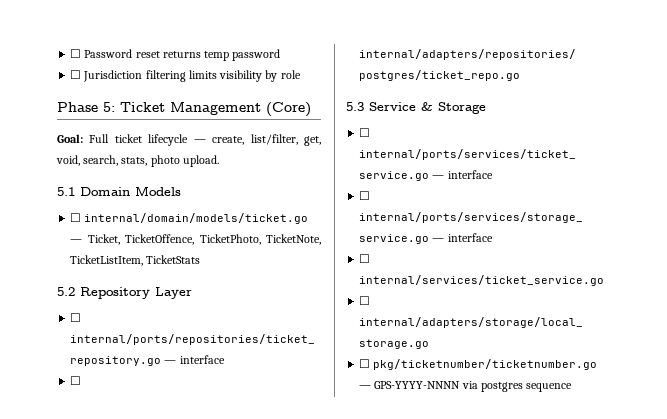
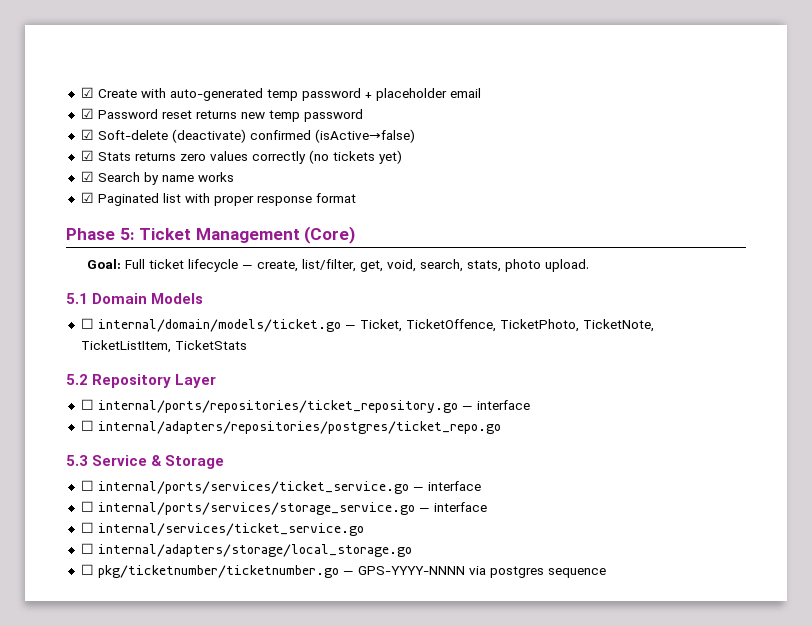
[70,49,82,58] ☐ -> [80,87,481,101] [80,108,94,119] ☑ Create with auto-generated temp password + placeholder email // ☑
(201, 54) none -> [240,112,265,119] new
[70,70,301,82] ☐ Jurisdiction filtering limits visibility by role -> [80,129,415,143] [80,150,402,164] [80,171,234,185] [80,192,356,206] ☑ Soft-delete (deactivate) confirmed (isActive→false) // ☑ Stats returns zero values correctly (no tickets yet) // ☑ Search by name works // ☑ Paginated list with proper response format

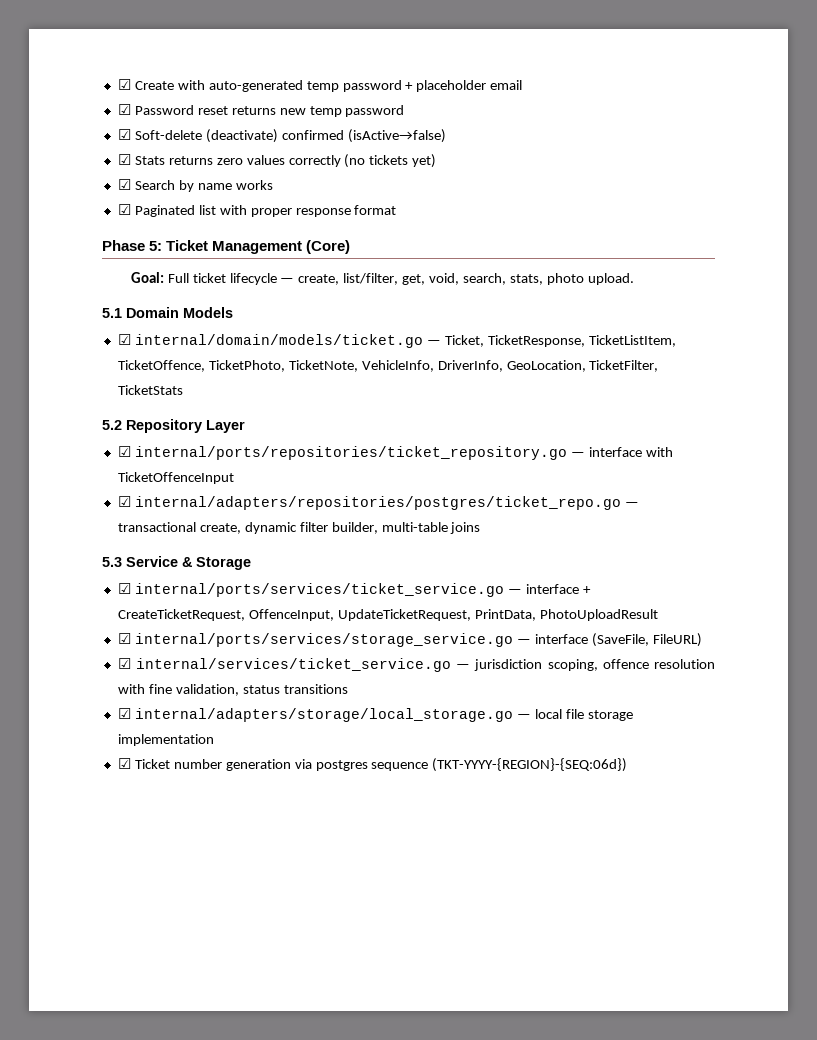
[80,318,94,329] ☐ -> [117,334,131,345] ☑
(402, 325) none -> [487,335,676,347] TicketResponse, TicketListItem,
[80,340,171,353] TicketListItem, -> [361,360,659,372] VehicleInfo, DriverInfo, GeoLocation, TicketFilter,
[80,399,94,410] ☐ -> [117,446,131,457] ☑
[80,420,501,434] // ☐ internal/adapters/repositories/postgres/ticket_repo.go -> [645,447,673,457] [117,472,234,484] [117,496,639,510] [117,522,481,534] with TicketOffenceInput // ☑ internal/adapters/repositories/postgres/ticket_repo.go — transactional create, dynamic filter builder, multi-table joins
[80,480,94,491] ☐ -> [117,583,131,594] ☑
[80,501,487,515] [80,522,364,536] [80,543,412,557] [80,564,465,578] // ☐ internal/ports/services/storage_service.go — interface // ☐ internal/services/ticket_service.go // ☐ internal/adapters/storage/local_storage.go // ☐ pkg/ticketnumber/ticketnumber.go — GPS-YYYY-NNNN -> [582,586,591,594] [117,609,658,621] [117,633,702,647] [117,658,715,672] [117,684,348,696] [117,708,633,722] [117,734,214,746] [117,758,291,771] + CreateTicketRequest, OffenceInput, UpdateTicketRequest, PrintData, PhotoUploadResult // ☑ internal/ports/services/storage_service.go — interface (SaveFile, FileURL) // ☑ internal/services/ticket_service.go — jurisdiction scoping, offence resolution with fine validation, status transitions // ☑ internal/adapters/storage/local_storage.go — local file storage implementation // ☑ Ticket number generation
(606, 573) none -> [432,758,628,772] (TKT-YYYY-{REGION}-{SEQ:06d})

